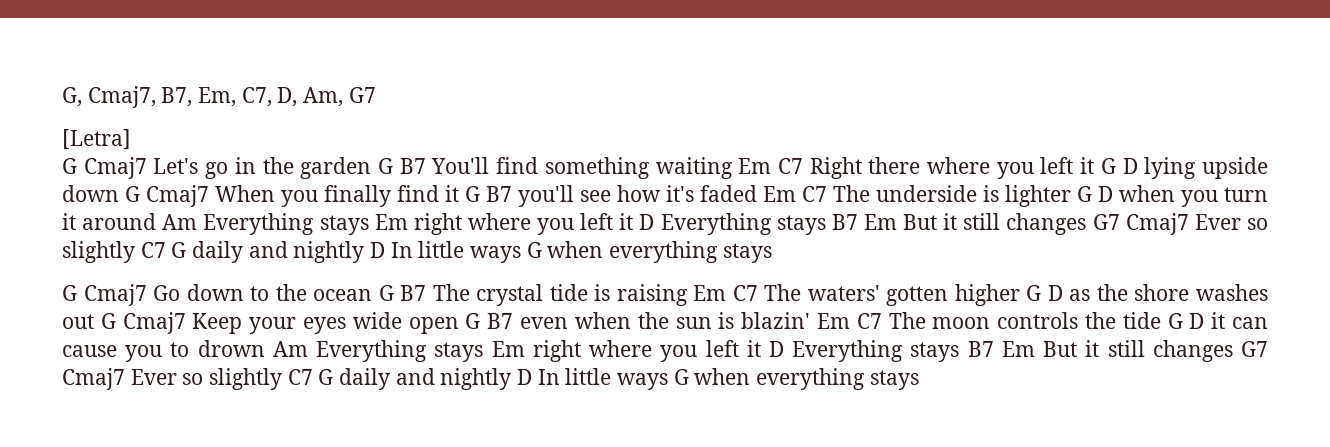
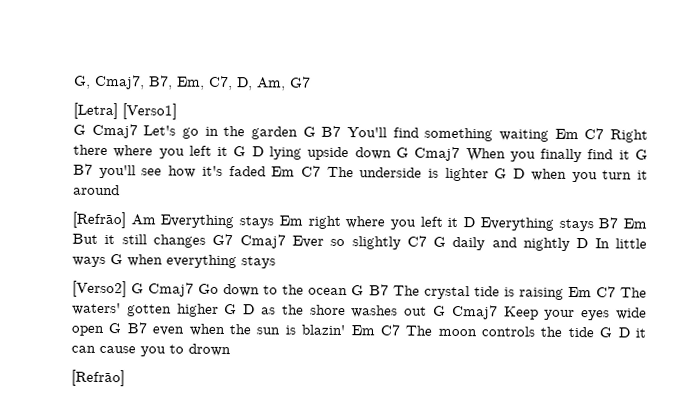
(131, 139) none -> [122,103,177,120] [Verso1]
(157, 221) none -> [72,211,126,229] // [Refrão]
(772, 253) none -> [72,280,127,298] [Verso2]
[272,340,1269,362] [62,368,919,390] Am Everything stays Em right where you left it D Everything stays B7 Em But it still changes G7 Cmaj7 Ever so slightly C7 G daily and nightly D In little ways G when everything stays -> [71,369,125,387] // [Refrão]

